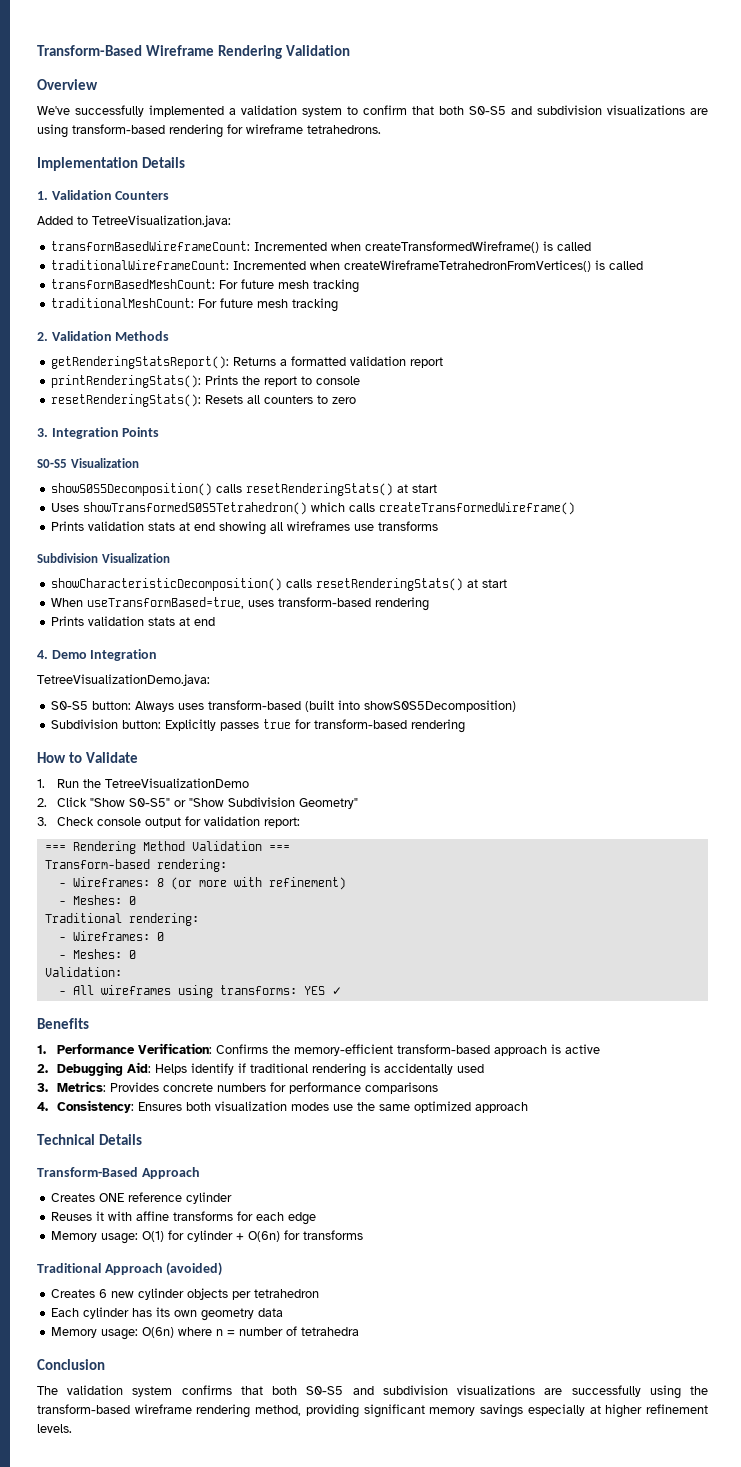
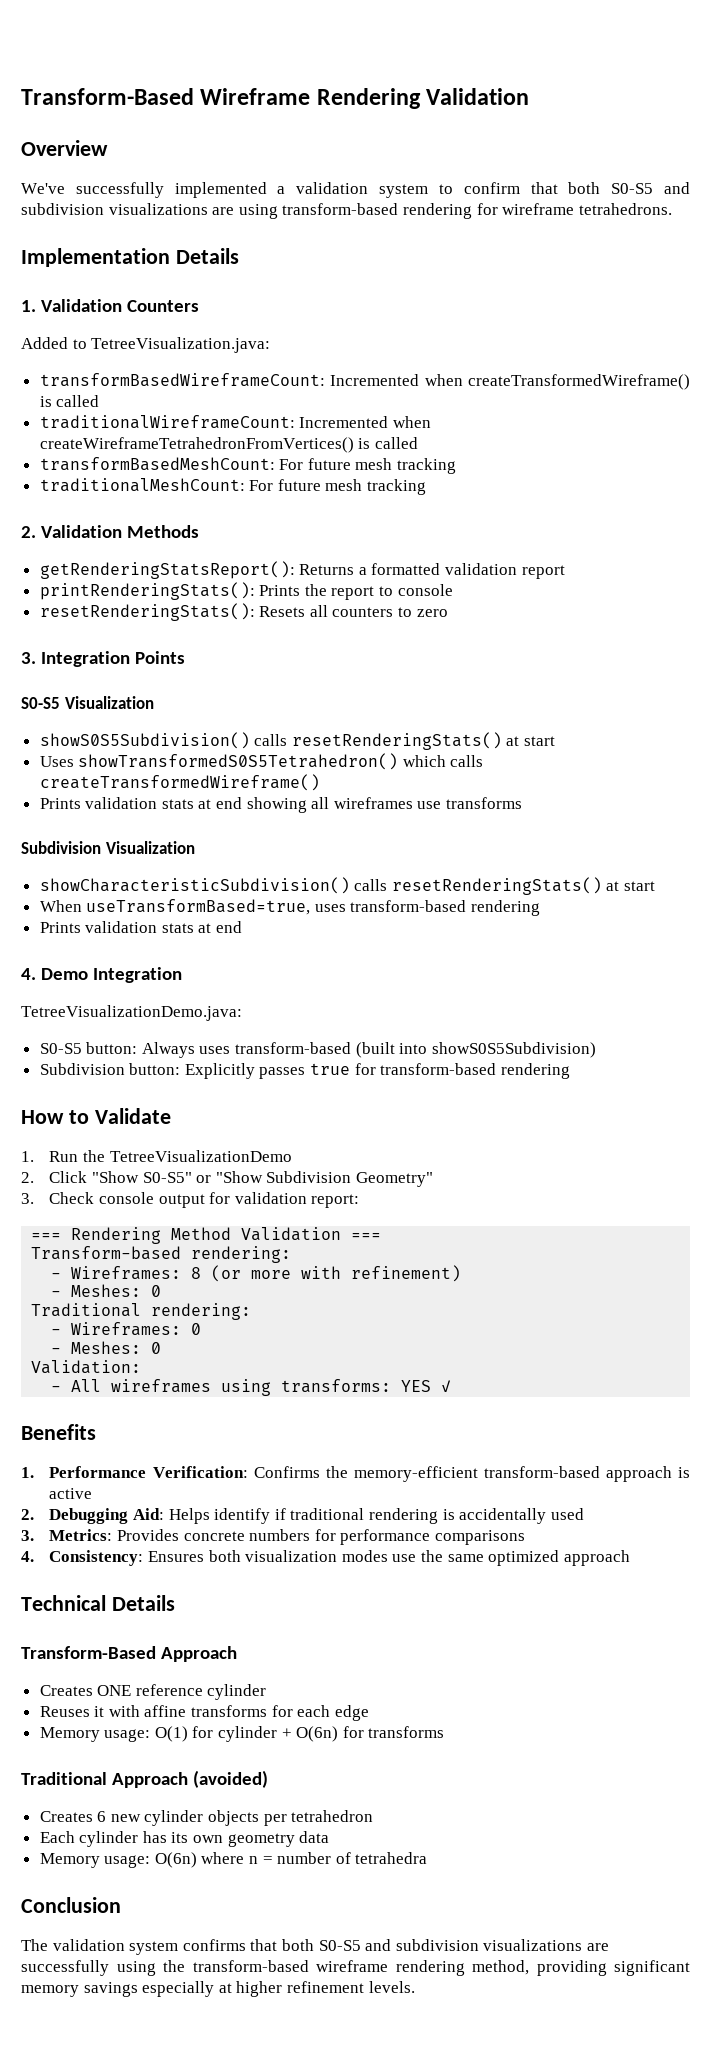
[50,483,212,496] showS0S5Decomposition() -> [39,732,250,749] showS0S5Subdivision()
[50,578,282,591] showCharacteristicDecomposition() -> [39,877,350,894] showCharacteristicSubdivision()
[363,700,516,712] showS0S5Decomposition) -> [431,1042,596,1058] showS0S5Subdivision)

